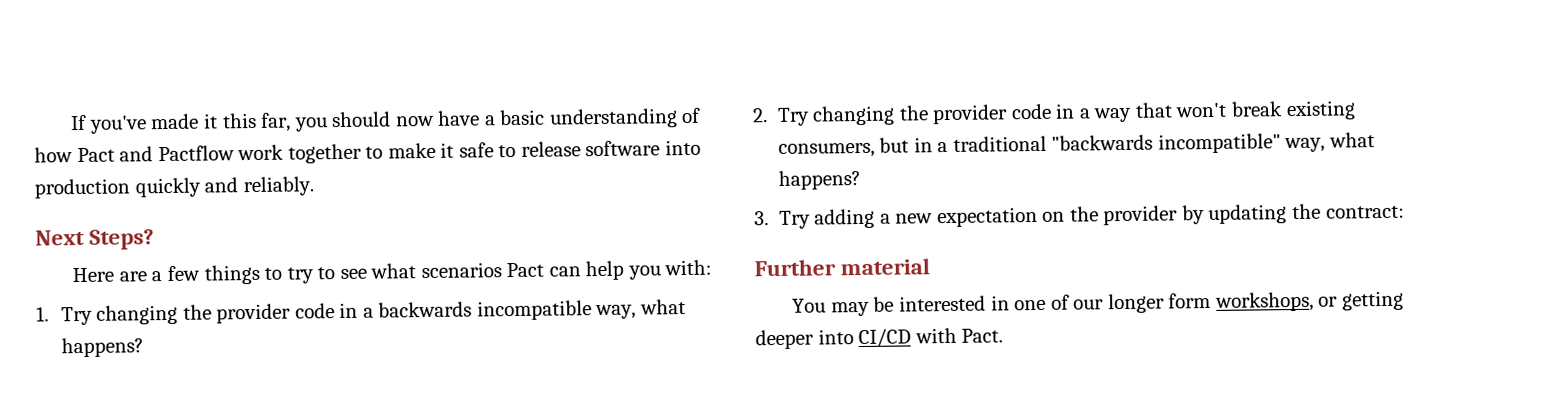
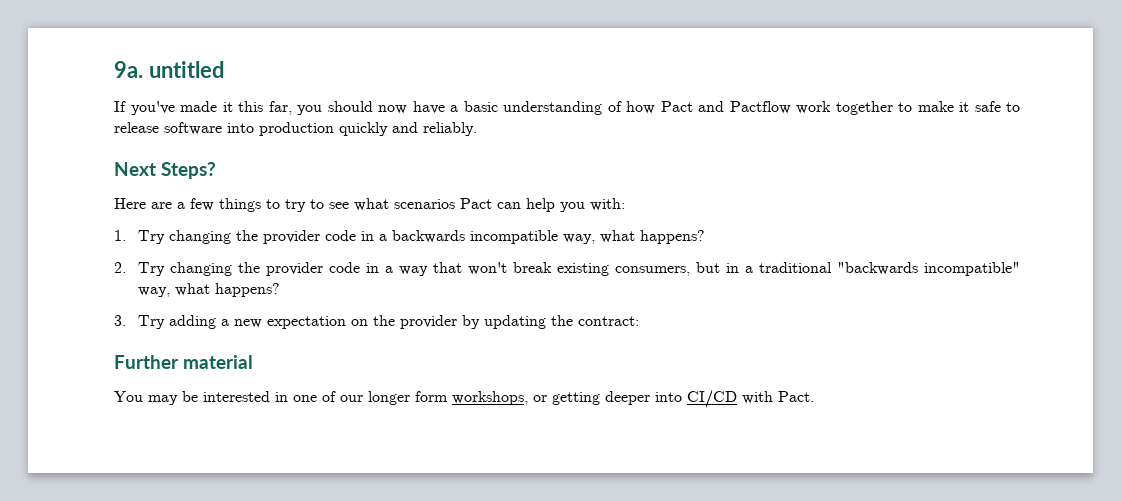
(70, 122) none -> [114,61,224,78] 9a. untitled //

